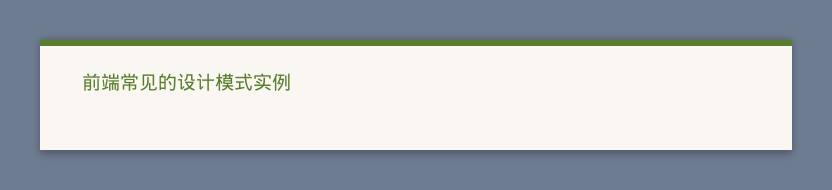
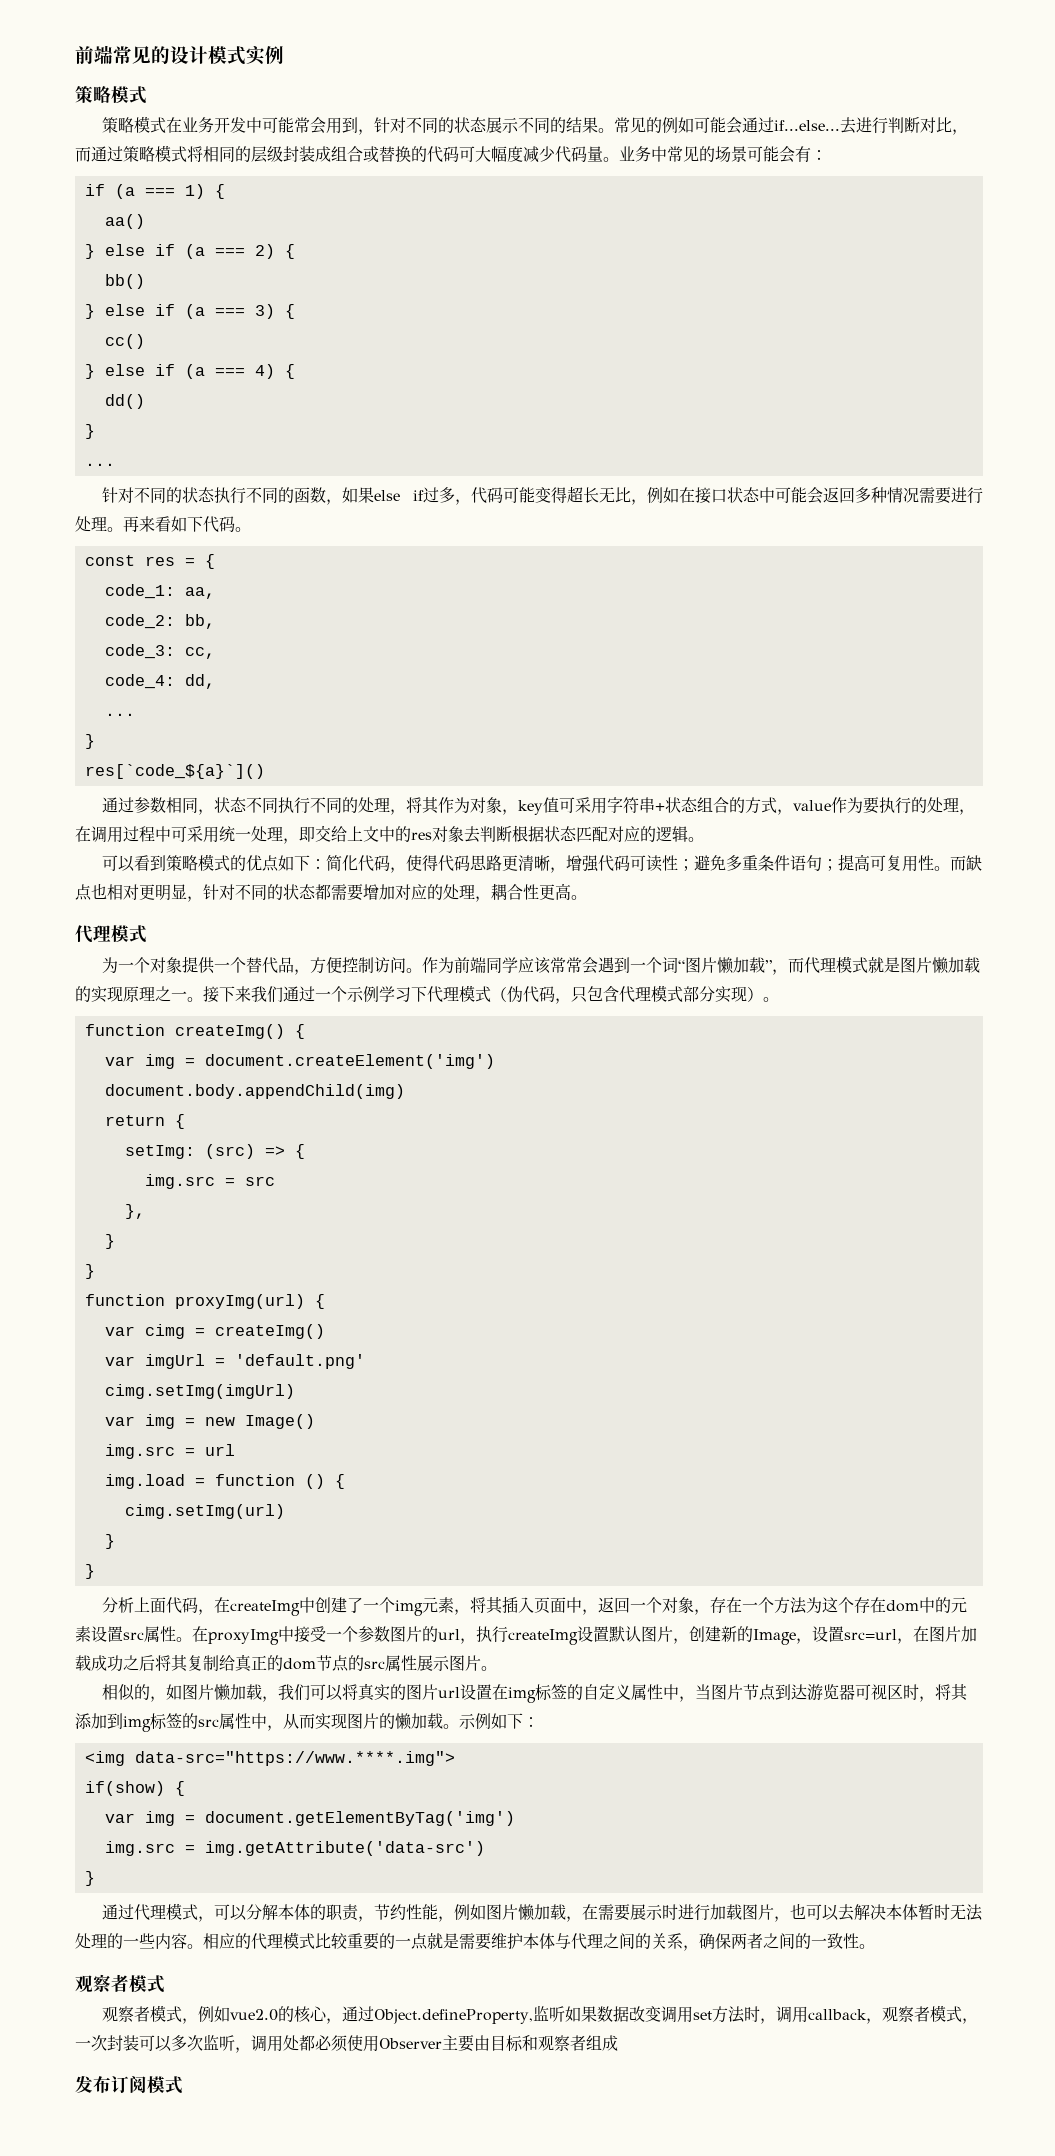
(291, 82) none -> [75,85,147,104] [102,116,969,135] [75,145,827,163] [84,184,225,199] [104,214,145,229] [84,244,295,259] [104,274,145,289] [84,304,295,319] [104,334,145,349] [84,364,295,379] [104,394,145,409] [84,424,95,439] [84,463,115,466] [102,486,983,505] [75,516,251,533] [84,554,215,569] [104,584,215,599] [104,614,215,629] [104,644,215,659] [104,674,215,689] [104,713,135,716] [84,734,95,749] [84,764,265,779] [102,797,976,815] [75,825,704,844] [102,854,983,873] [75,883,587,902] [75,925,147,943] [102,956,981,975] [75,985,779,1004] [84,1024,305,1039] [104,1054,495,1069] [104,1084,405,1099] [104,1114,185,1129] [124,1144,305,1159] [144,1174,275,1189] [124,1204,145,1219] [104,1234,115,1249] [84,1264,95,1279] [84,1294,325,1309] [104,1324,325,1339] [104,1354,365,1369] [104,1384,295,1399] [104,1414,315,1429] [104,1444,235,1459] [104,1474,345,1489] [124,1504,285,1519] [104,1534,115,1549] [84,1564,95,1579] [102,1596,968,1616] [75,1626,977,1645] [75,1654,497,1672] [102,1683,969,1703] [75,1713,539,1732] [84,1751,455,1766] [84,1781,185,1796] [104,1811,515,1826] [104,1841,485,1856] [84,1871,95,1886] [102,1903,984,1922] [75,1932,875,1951] [75,1974,165,1993] [102,2005,979,2024] [75,2034,618,2053] [75,2076,183,2094] // 策略模式 // 策略模式在业务开发中可能常会用到，针对不同的状态展示不同的结果。常见的例如可能会通过if...else...去进行判断对比，而通过策略模式将相同的层级封装成组合或替换的代码可大幅度减少代码量。业务中常见的场景可能会有： // if (a === 1) { // aa() // } else if (a === 2) { // bb() // } else if (a === 3) { // cc() // } else if (a === 4) { // dd() // } // ... // 针对不同的状态执行不同的函数，如果else if过多，代码可能变得超长无比，例如在接口状态中可能会返回多种情况需要进行处理。再来看如下代码。 // const res = { // code_1: aa, // code_2: bb, // code_3: cc, // code_4: dd, // ... // } // res[`code_${a}`]() // 通过参数相同，状态不同执行不同的处理，将其作为对象，key值可采用字符串+状态组合的方式，value作为要执行的处理，在调用过程中可采用统一处理，即交给上文中的res对象去判断根据状态匹配对应的逻辑。 // 可以看到策略模式的优点如下：简化代码，使得代码思路更清晰，增强代码可读性；避免多重条件语句；提高可复用性。而缺点也相对更明显，针对不同的状态都需要增加对应的处理，耦合性更高。 // 代理模式 // 为一个对象提供一个替代品，方便控制访问。作为前端同学应该常常会遇到一个词“图片懒加载”，而代理模式就是图片懒加载的实现原理之一。接下来我们通过一个示例学习下代理模式（伪代码，只包含代理模式部分实现）。 // function createImg() { // var img = document.createElement('img') // document.body.appendChild(img) // return { // setImg: (src) => { // img.src = src // }, // } // } // function proxyImg(url) { // var cimg = createImg() // var imgUrl = 'default.png' // cimg.setImg(imgUrl) // var img = new Image() // img.src = url // img.load = function () { // cimg.setImg(url) // } // } // 分析上面代码，在createImg中创建了一个img元素，将其插入页面中，返回一个对象，存在一个方法为这个存在dom中的元素设置src属性。在proxyImg中接受一个参数图片的url，执行createImg设置默认图片，创建新的Image，设置src=url，在图片加载成功之后将其复制给真正的dom节点的src属性展示图片。 // 相似的，如图片懒加载，我们可以将真实的图片url设置在img标签的自定义属性中，当图片节点到达游览器可视区时，将其添加到img标签的src属性中，从而实现图片的懒加载。示例如下： // <img data-src="https://www.****.img"> // if(show) { // var img = document.getElementByTag('img') // img.src = img.getAttribute('data-src') // } // 通过代理模式，可以分解本体的职责，节约性能，例如图片懒加载，在需要展示时进行加载图片，也可以去解决本体暂时无法处理的一些内容。相应的代理模式比较重要的一点就是需要维护本体与代理之间的关系，确保两者之间的一致性。 // 观察者模式 // 观察者模式，例如vue2.0的核心，通过Object.defineProperty,监听如果数据改变调用set方法时，调用callback，观察者模式，一次封装可以多次监听，调用处都必须使用Observer主要由目标和观察者组成 // 发布订阅模式

